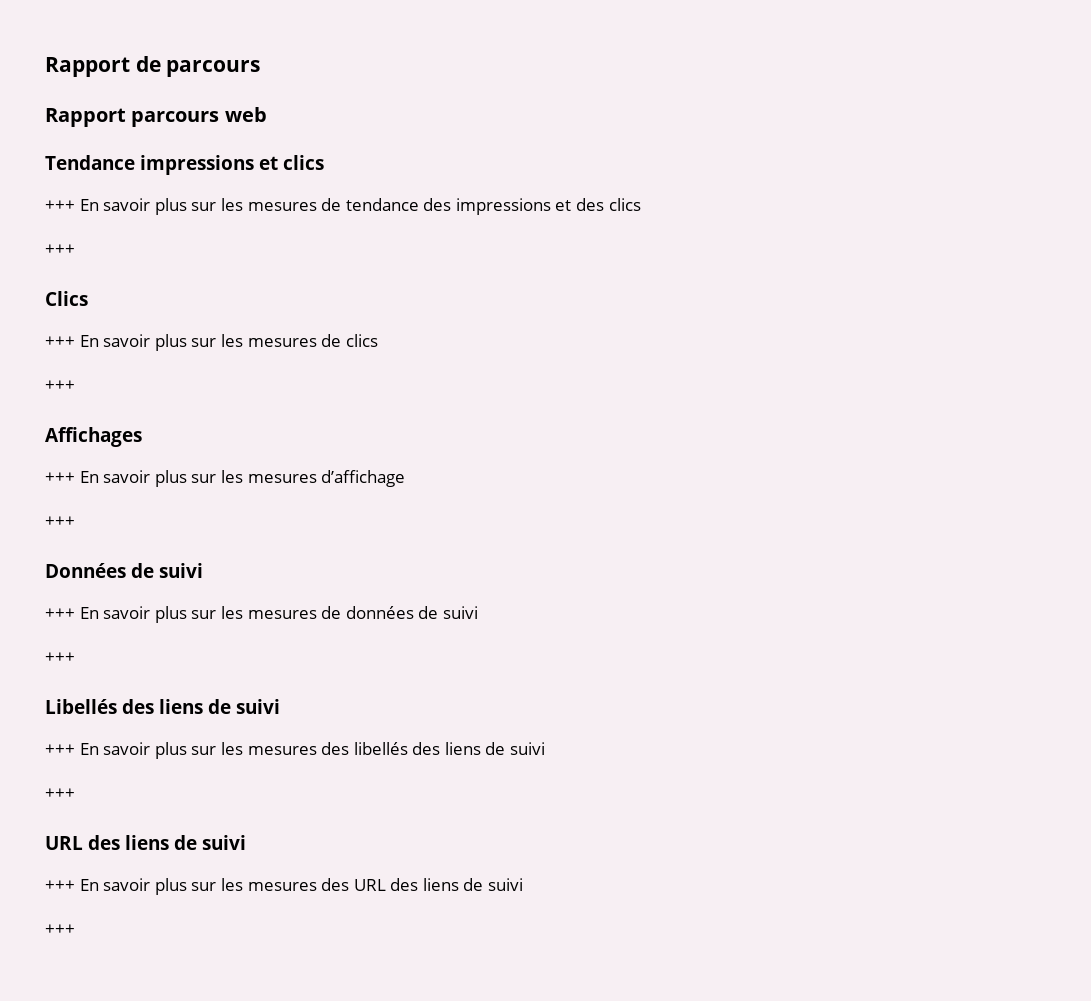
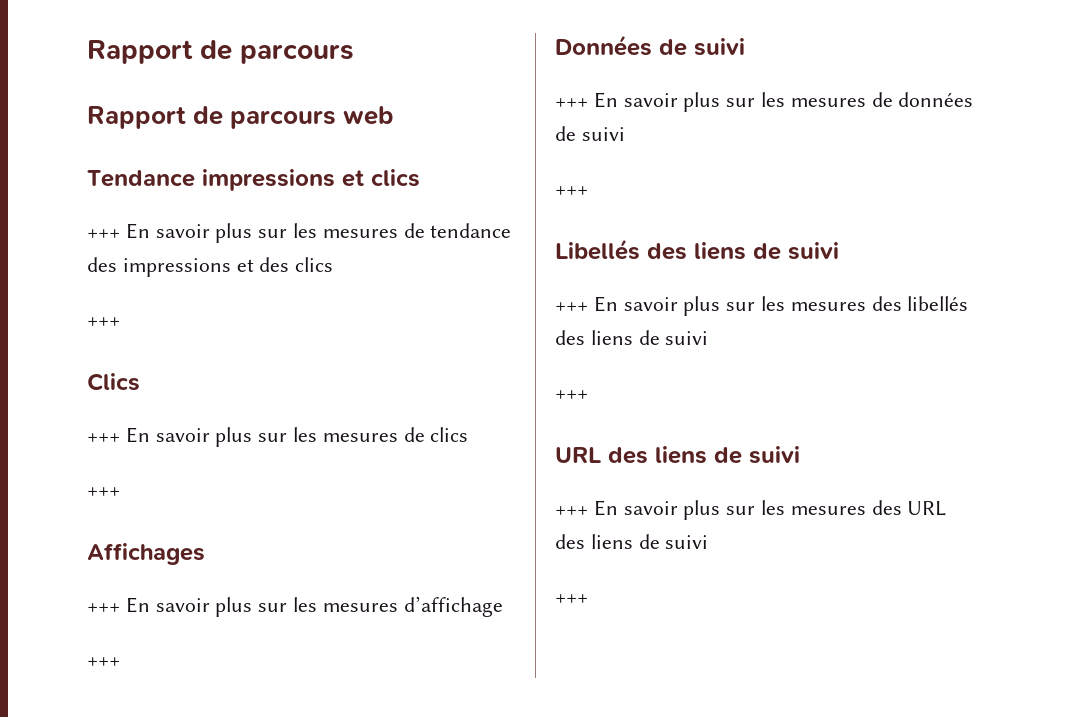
(126, 117) none -> [193,106,224,125] de

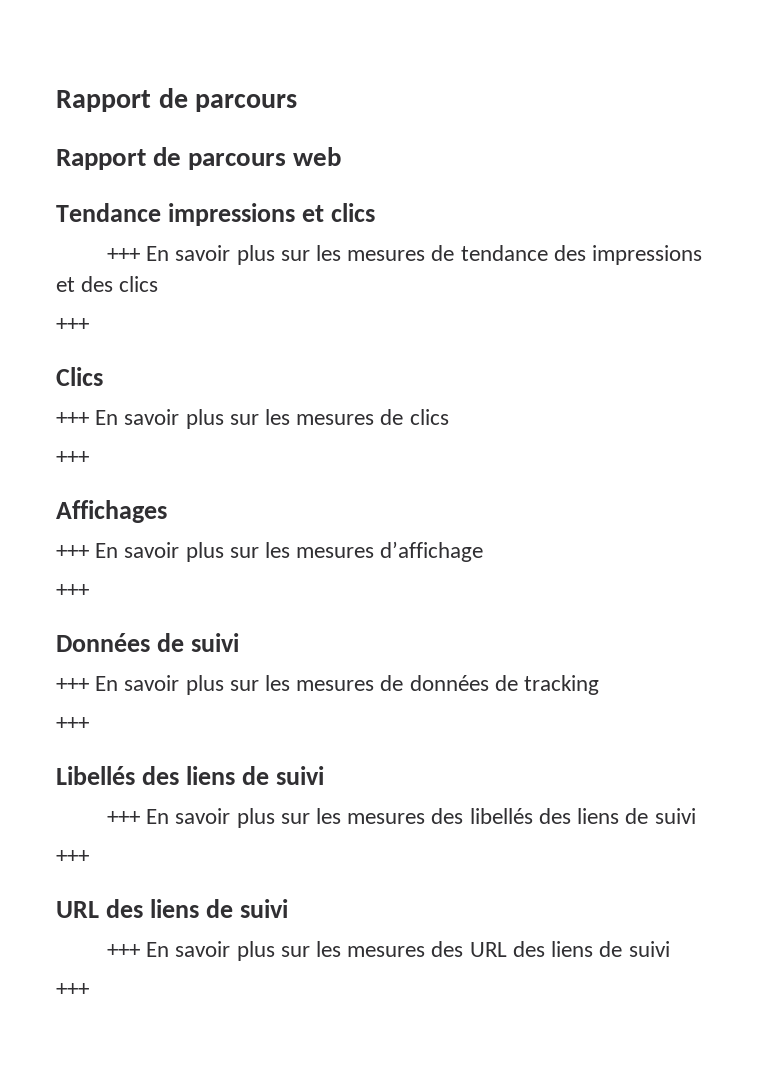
[581,127,625,141] suivi -> [524,675,600,695] tracking

